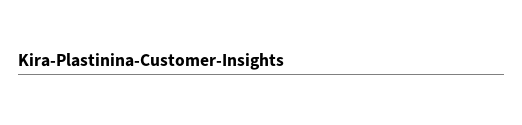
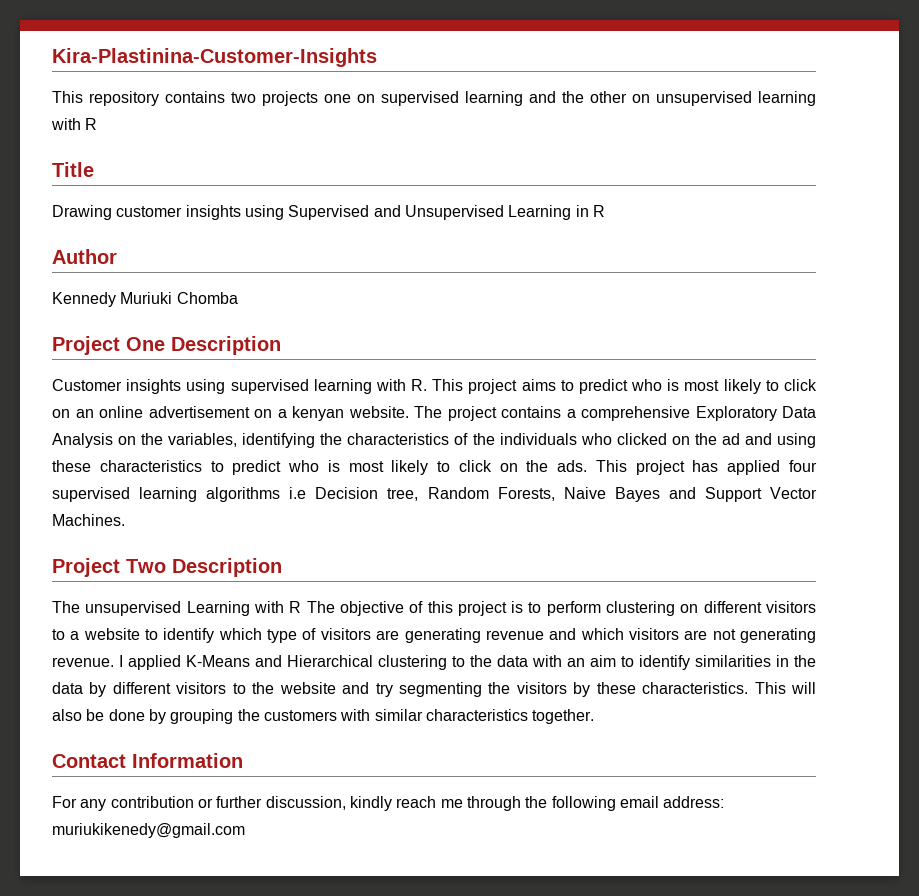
(284, 61) none -> [52,91,816,106] [51,118,98,130] [52,162,94,177] [52,205,605,220] [52,249,117,264] [52,292,238,307] [52,336,281,355] [52,379,817,394] [52,406,816,421] [52,433,816,448] [52,460,817,475] [52,487,817,502] [52,514,125,526] [52,558,282,577] [52,601,816,616] [52,628,817,643] [52,655,816,670] [52,682,816,697] [52,709,595,724] [52,753,243,768] [52,796,725,811] [52,823,245,838] // This repository contains two projects one on supervised learning and the other on unsupervised learning with R // Title // Drawing customer insights using Supervised and Unsupervised Learning in R // Author // Kennedy Muriuki Chomba // Project One Description // Customer insights using supervised learning with R. This project aims to predict who is most likely to click on an online advertisement on a kenyan website. The project contains a comprehensive Exploratory Data Analysis on the variables, identifying the characteristics of the individuals who clicked on the ad and using these characteristics to predict who is most likely to click on the ads. This project has applied four supervised learning algorithms i.e Decision tree, Random Forests, Naive Bayes and Support Vector Machines. // Project Two Description // The unsupervised Learning with R The objective of this project is to perform clustering on different visitors to a website to identify which type of visitors are generating revenue and which visitors are not generating revenue. I applied K-Means and Hierarchical clustering to the data with an aim to identify similarities in the data by different visitors to the website and try segmenting the visitors by these characteristics. This will also be done by grouping the customers with similar characteristics together. // Contact Information // For any contribution or further discussion, kindly reach me through the following email address: muriukikenedy@gmail.com

